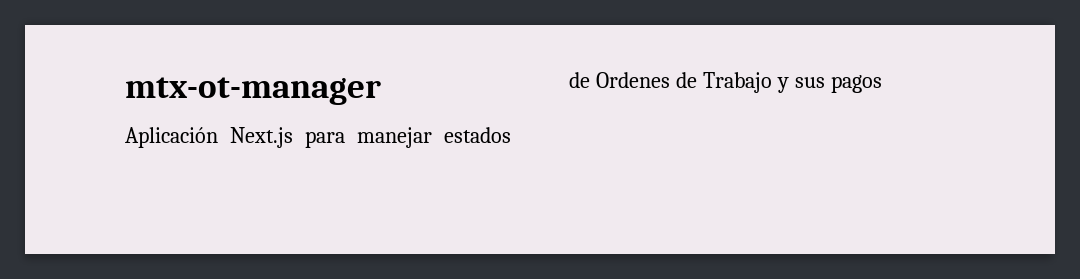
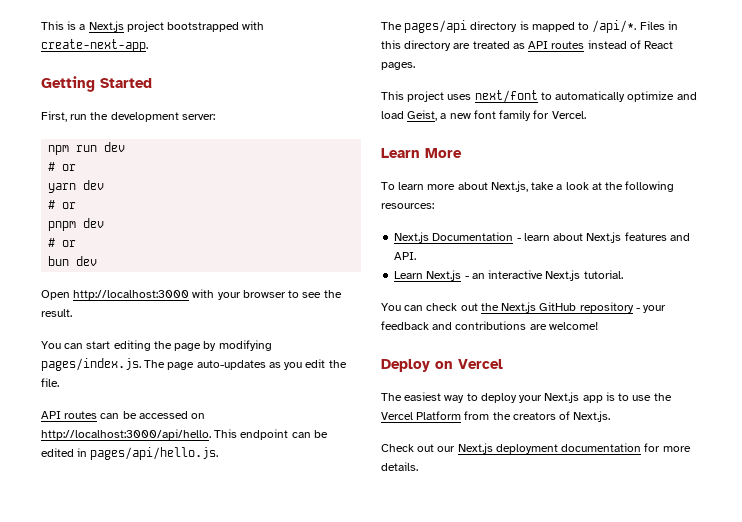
[125,77,381,105] [125,127,511,148] [569,72,882,93] mtx-ot-manager // Aplicación Next.js para manejar estados de Ordenes de Trabajo y sus pagos -> [41,21,265,32] [41,39,148,52] [41,76,152,92] [41,111,215,122] [48,142,126,155] [48,162,77,171] [48,180,105,193] [48,200,77,209] [48,218,105,231] [48,238,77,247] [48,256,98,266] [41,289,342,300] [41,309,72,317] [41,340,272,351] [41,358,347,371] [41,378,59,387] [41,411,206,419] [41,429,328,440] [41,447,219,460] [381,20,678,33] [381,40,674,51] [381,62,415,70] [381,90,697,103] [381,110,586,121] [381,148,462,158] [381,181,675,192] [381,203,434,209] [394,232,690,243] [394,252,417,260] [394,270,623,281] [381,302,667,313] [381,321,598,330] [381,359,503,372] [381,392,672,403] [381,411,611,422] [381,443,691,454] [381,462,418,471] This is a Next.js project bootstrapped with create-next-app. // Getting Started // First, run the development server: // npm run dev // # or // yarn dev // # or // pnpm dev // # or // bun dev // Open http://localhost:3000 with your browser to see the result. // You can start editing the page by modifying pages/index.js. The page auto-updates as you edit the file. // API routes can be accessed on http://localhost:3000/api/hello. This endpoint can be edited in pages/api/hello.js. // The pages/api directory is mapped to /api/*. Files in this directory are treated as API routes instead of React pages. // This project uses next/font to automatically optimize and load Geist, a new font family for Vercel. // Learn More // To learn more about Next.js, take a look at the following resources: // Next.js Documentation - learn about Next.js features and API. // Learn Next.js - an interactive Next.js tutorial. // You can check out the Next.js GitHub repository - your feedback and contributions are welcome! // Deploy on Vercel // The easiest way to deploy your Next.js app is to use the Vercel Platform from the creators of Next.js. // Check out our Next.js deployment documentation for more details.

